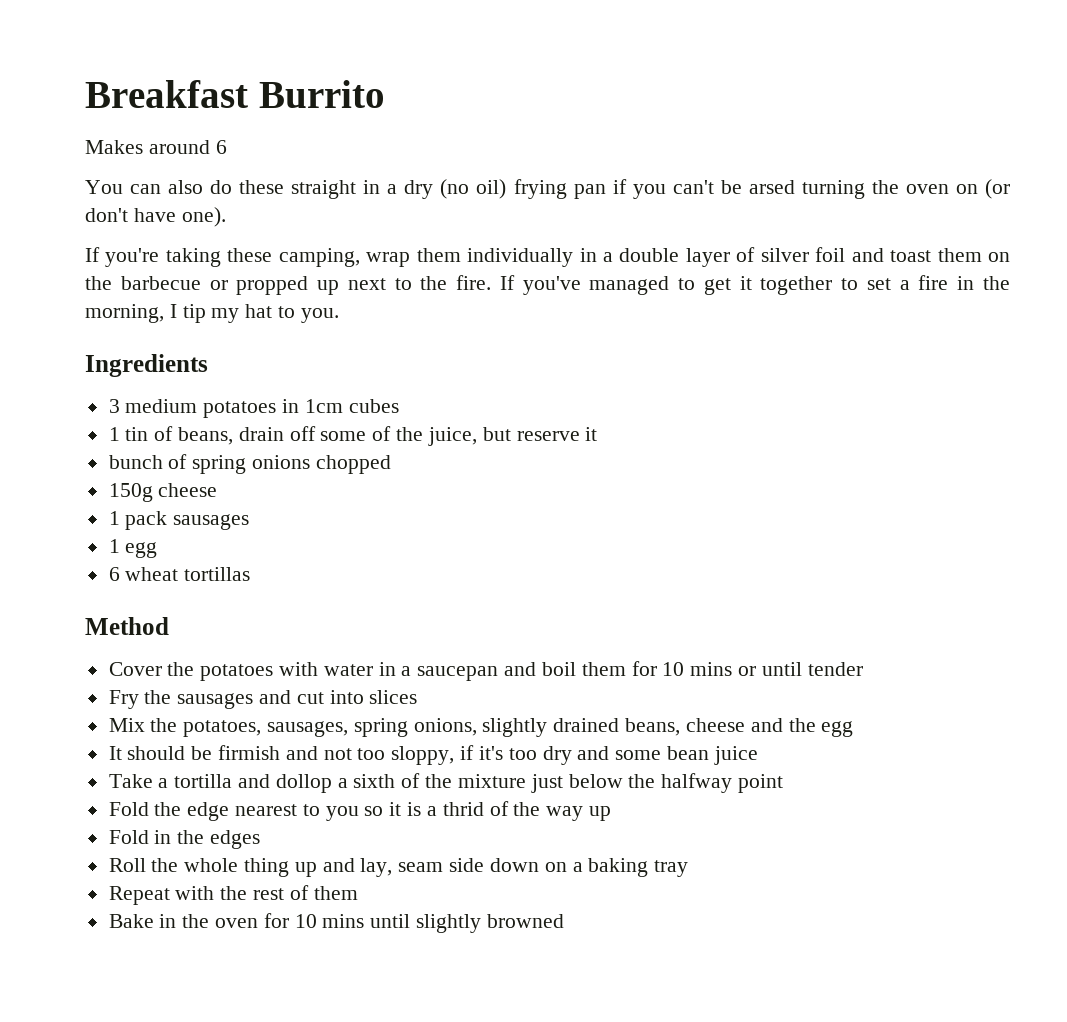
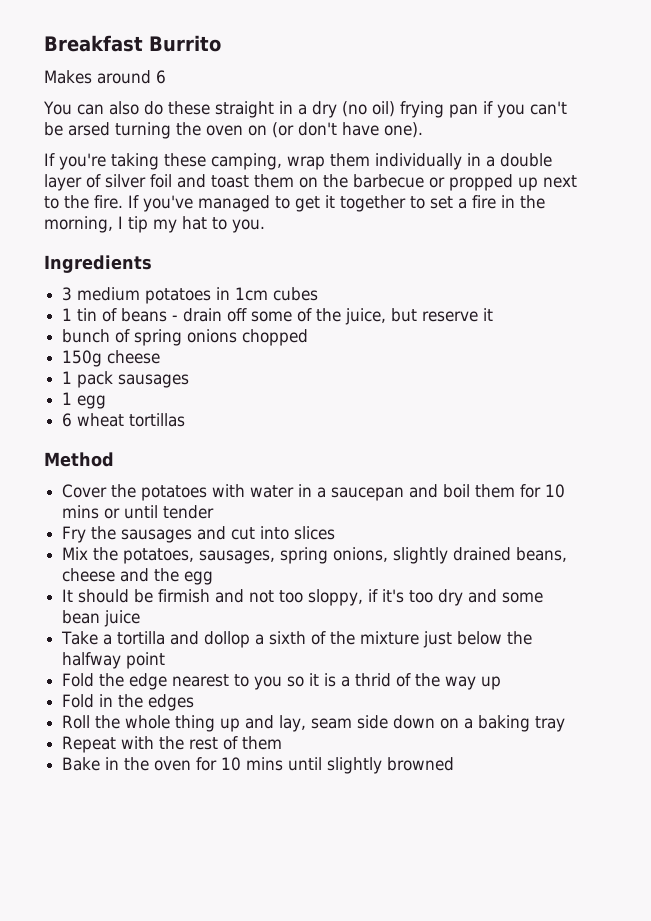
[178,427,234,445] beans, -> [121,308,179,322] beans -

